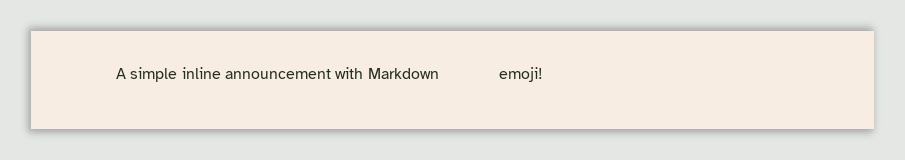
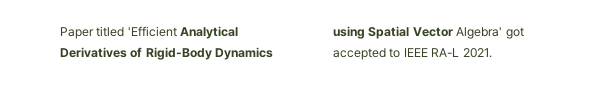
[116,67,543,82] A simple inline announcement with Markdown emoji! -> [60,26,239,39] [60,47,274,60] [333,26,524,39] [333,48,492,60] Paper titled 'Efficient Analytical Derivatives of Rigid-Body Dynamics using Spatial Vector Algebra' got accepted to IEEE RA-L 2021.

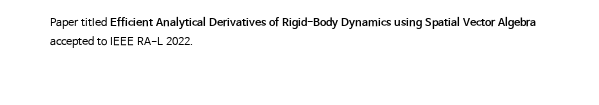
[127,26,177,37] 'Efficient -> [109,17,153,27] Efficient
[456,27,524,39] Algebra' got -> [496,16,536,29] Algebra
[462,48,492,58] 2021. -> [165,37,193,45] 2022.

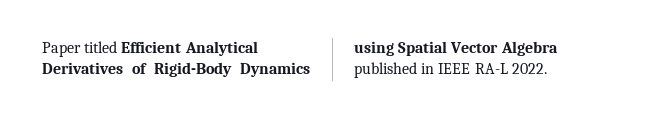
[50,36,107,48] accepted to -> [354,62,435,78] published in

